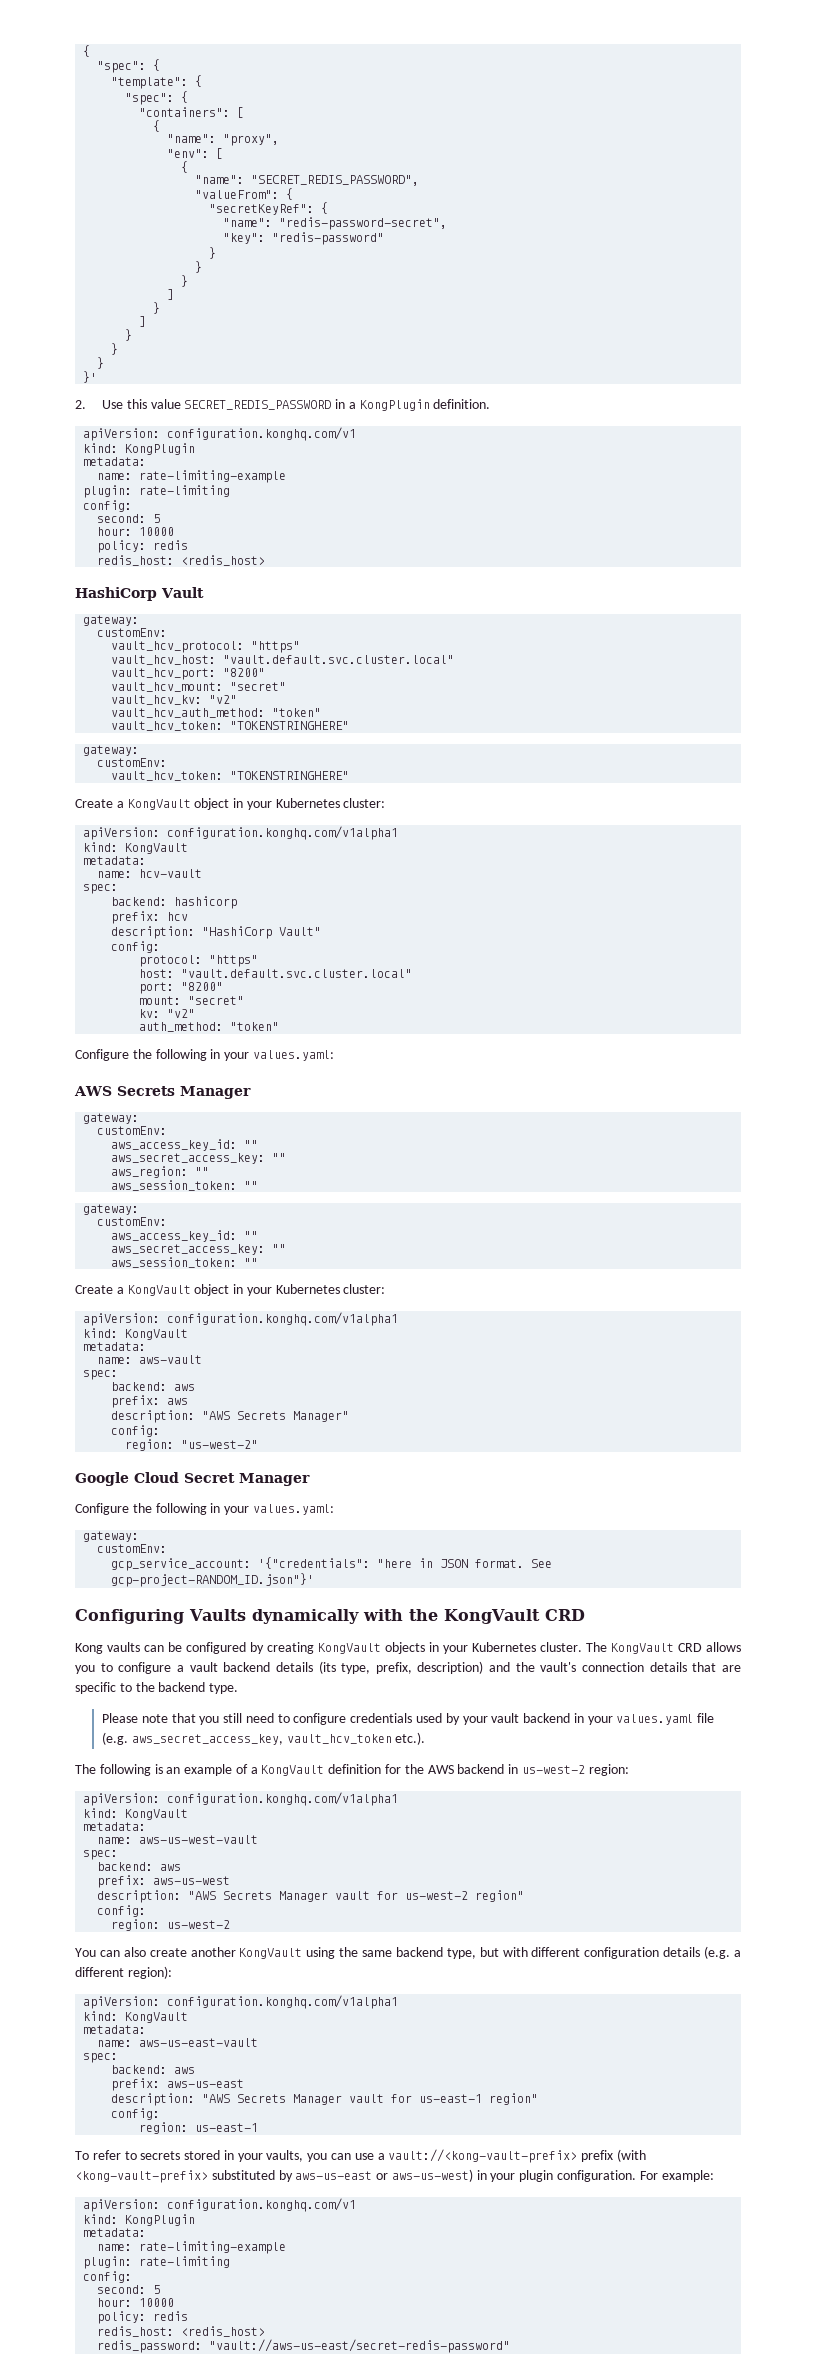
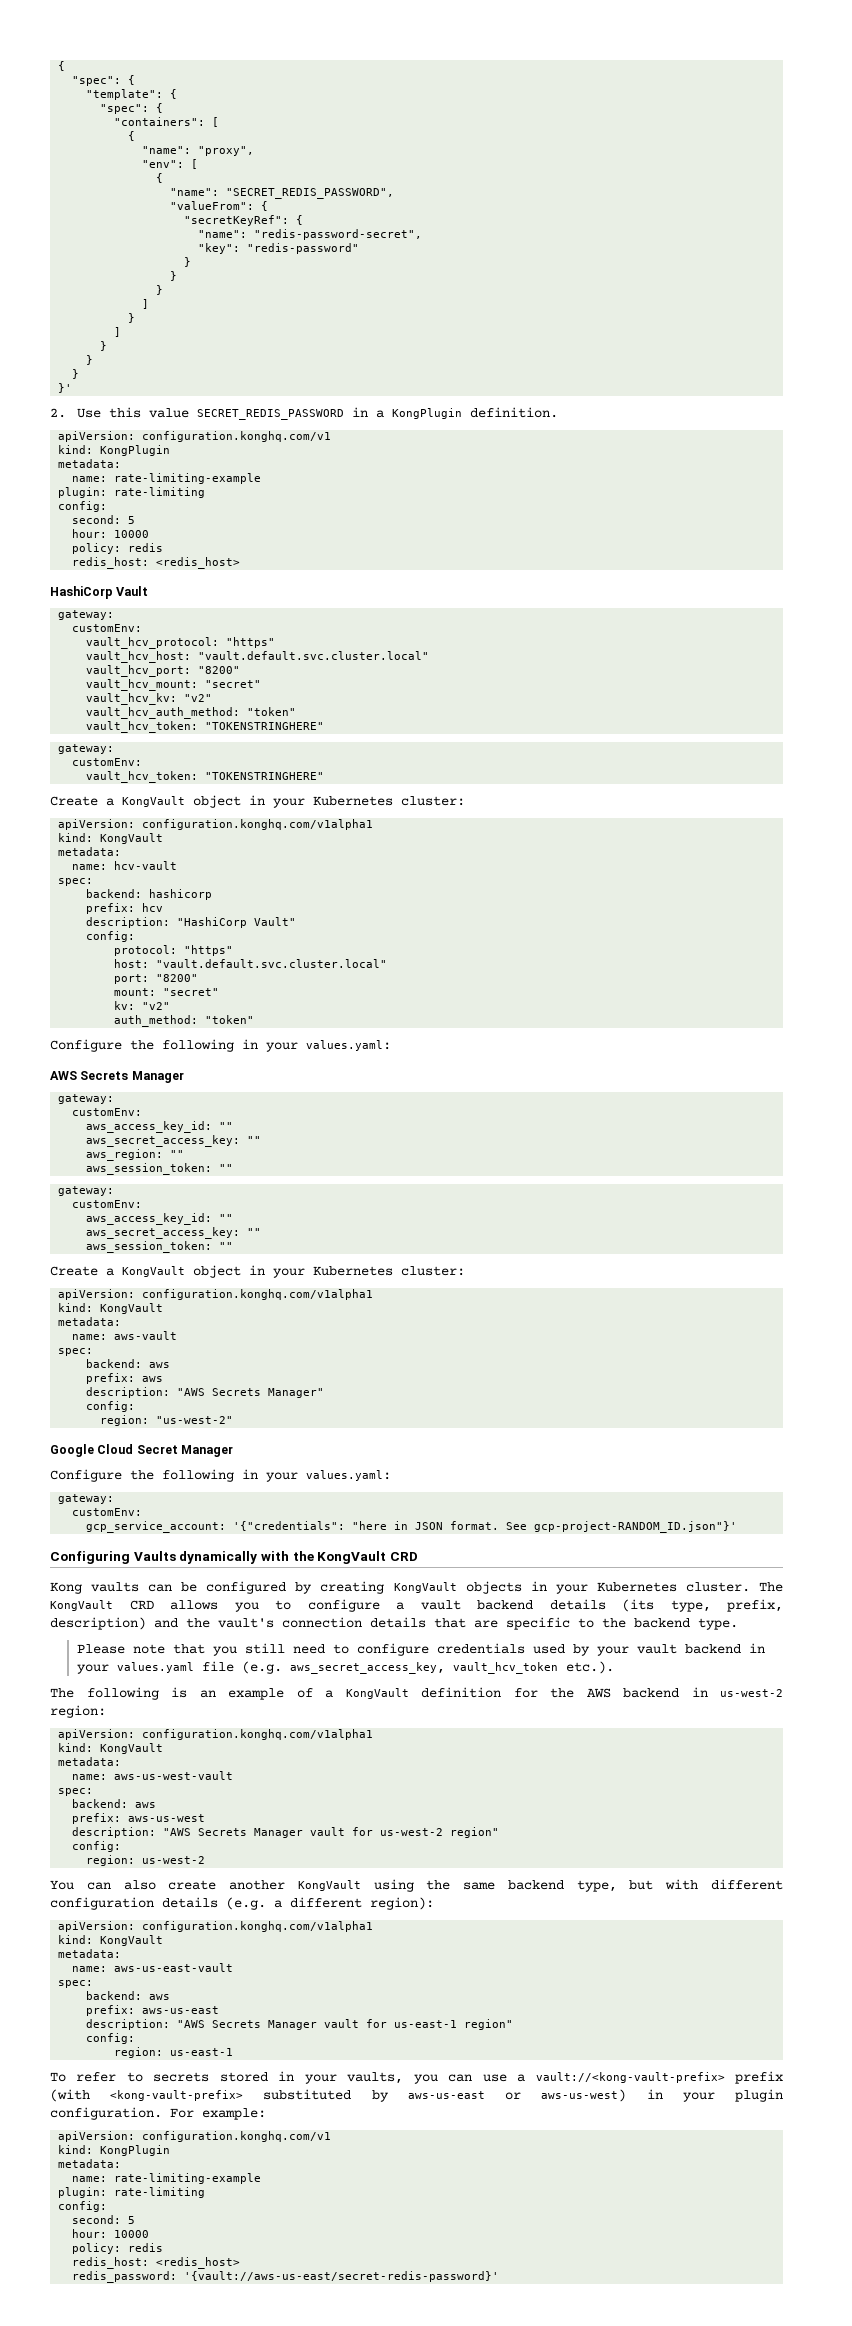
[209,2339,511,2353] "vault://aws-us-east/secret-redis-password" -> [184,2271,500,2282] '{vault://aws-us-east/secret-redis-password}'

